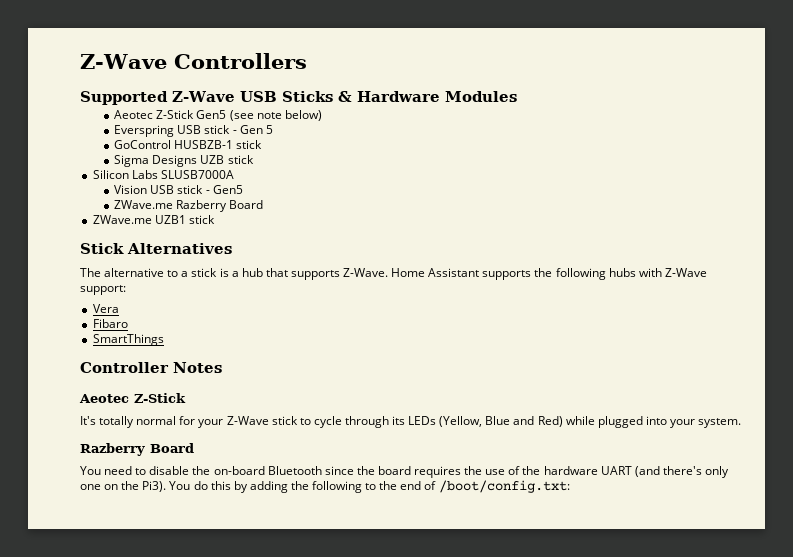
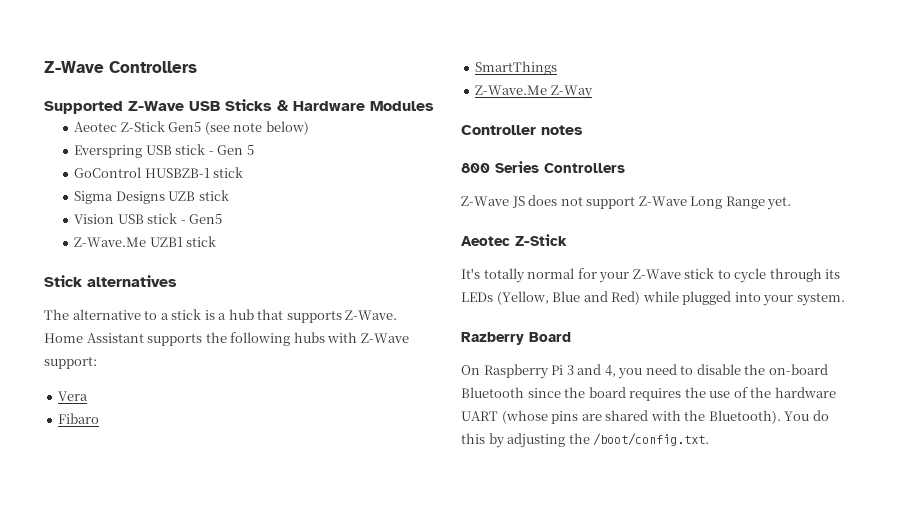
[92,170,234,179] // Silicon Labs SLUSB7000A -> (229, 195) none
[114,200,264,212] [92,215,152,224] ZWave.me Razberry Board // ZWave.me -> [74,237,147,247] Z-Wave.Me
[127,243,232,254] Alternatives -> [87,275,177,287] alternatives
(164, 340) none -> [475,85,593,99] // Z-Wave.Me Z-Way
[173,362,222,373] Notes -> [541,125,583,135] [461,161,625,173] [461,195,792,210] notes // 800 Series Controllers // Z-Wave JS does not support Z-Wave Long Range yet.
[80,466,101,475] You -> [461,364,643,379] On Raspberry Pi 3 and 4, you
[634,466,729,478] [80,480,570,493] (and there's only one on the Pi3). You do this by adding the following to the end of /boot/config.txt: -> [501,410,829,424] [461,433,710,448] (whose pins are shared with the Bluetooth). You do this by adjusting the /boot/config.txt.

